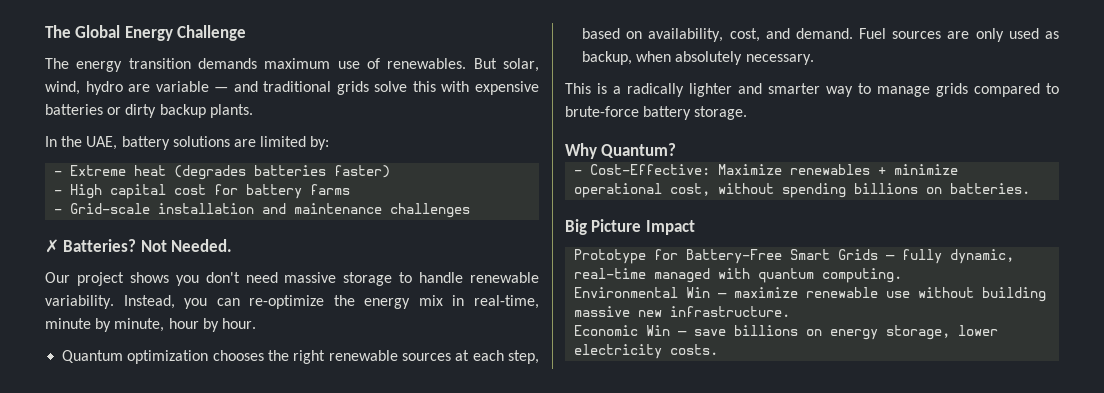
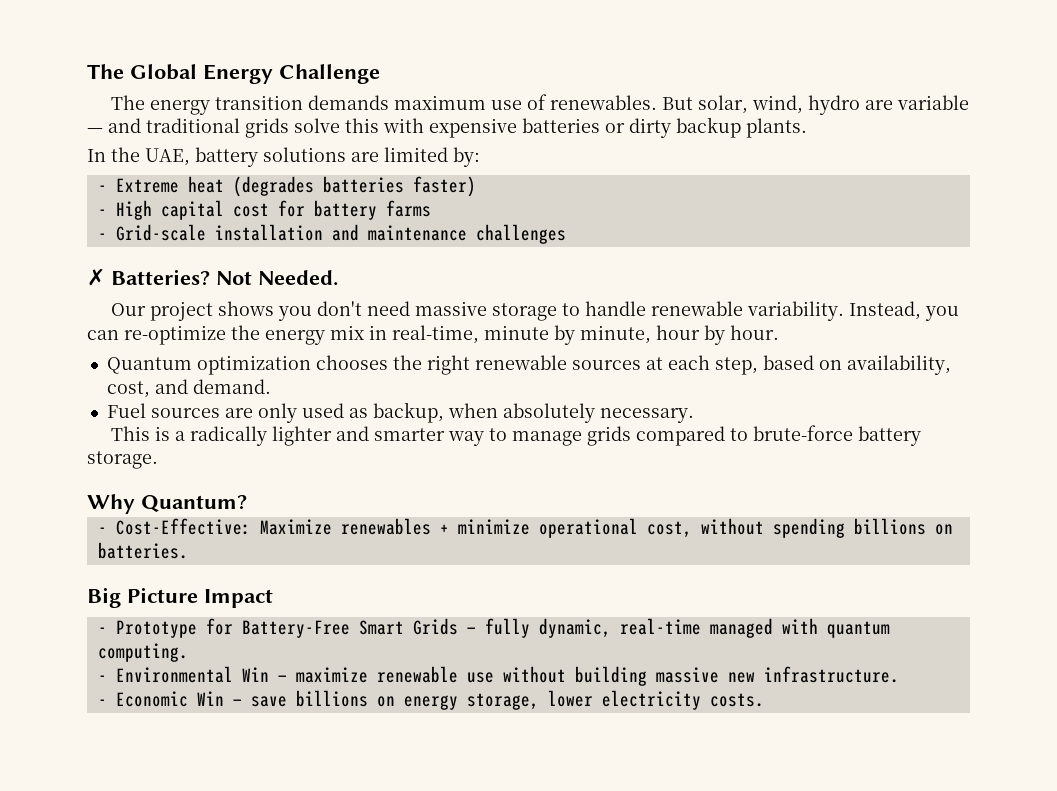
(853, 33) none -> (271, 386) //
(695, 227) none -> [97,627,107,634] -
(903, 275) none -> [97,675,107,682] -
(791, 311) none -> [97,699,107,706] -

